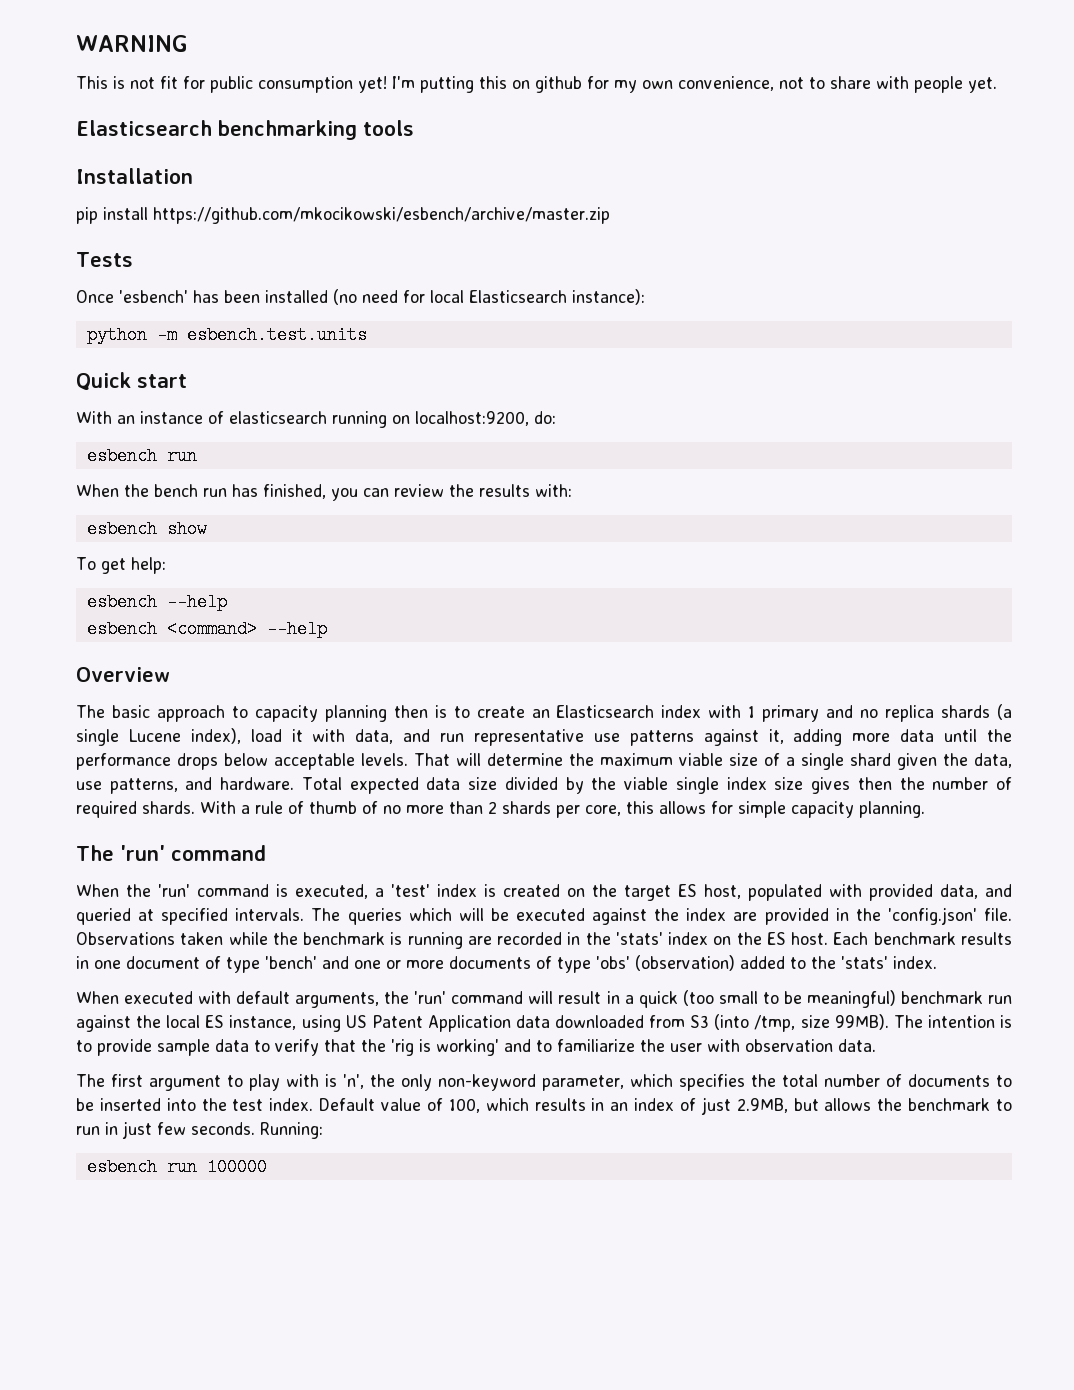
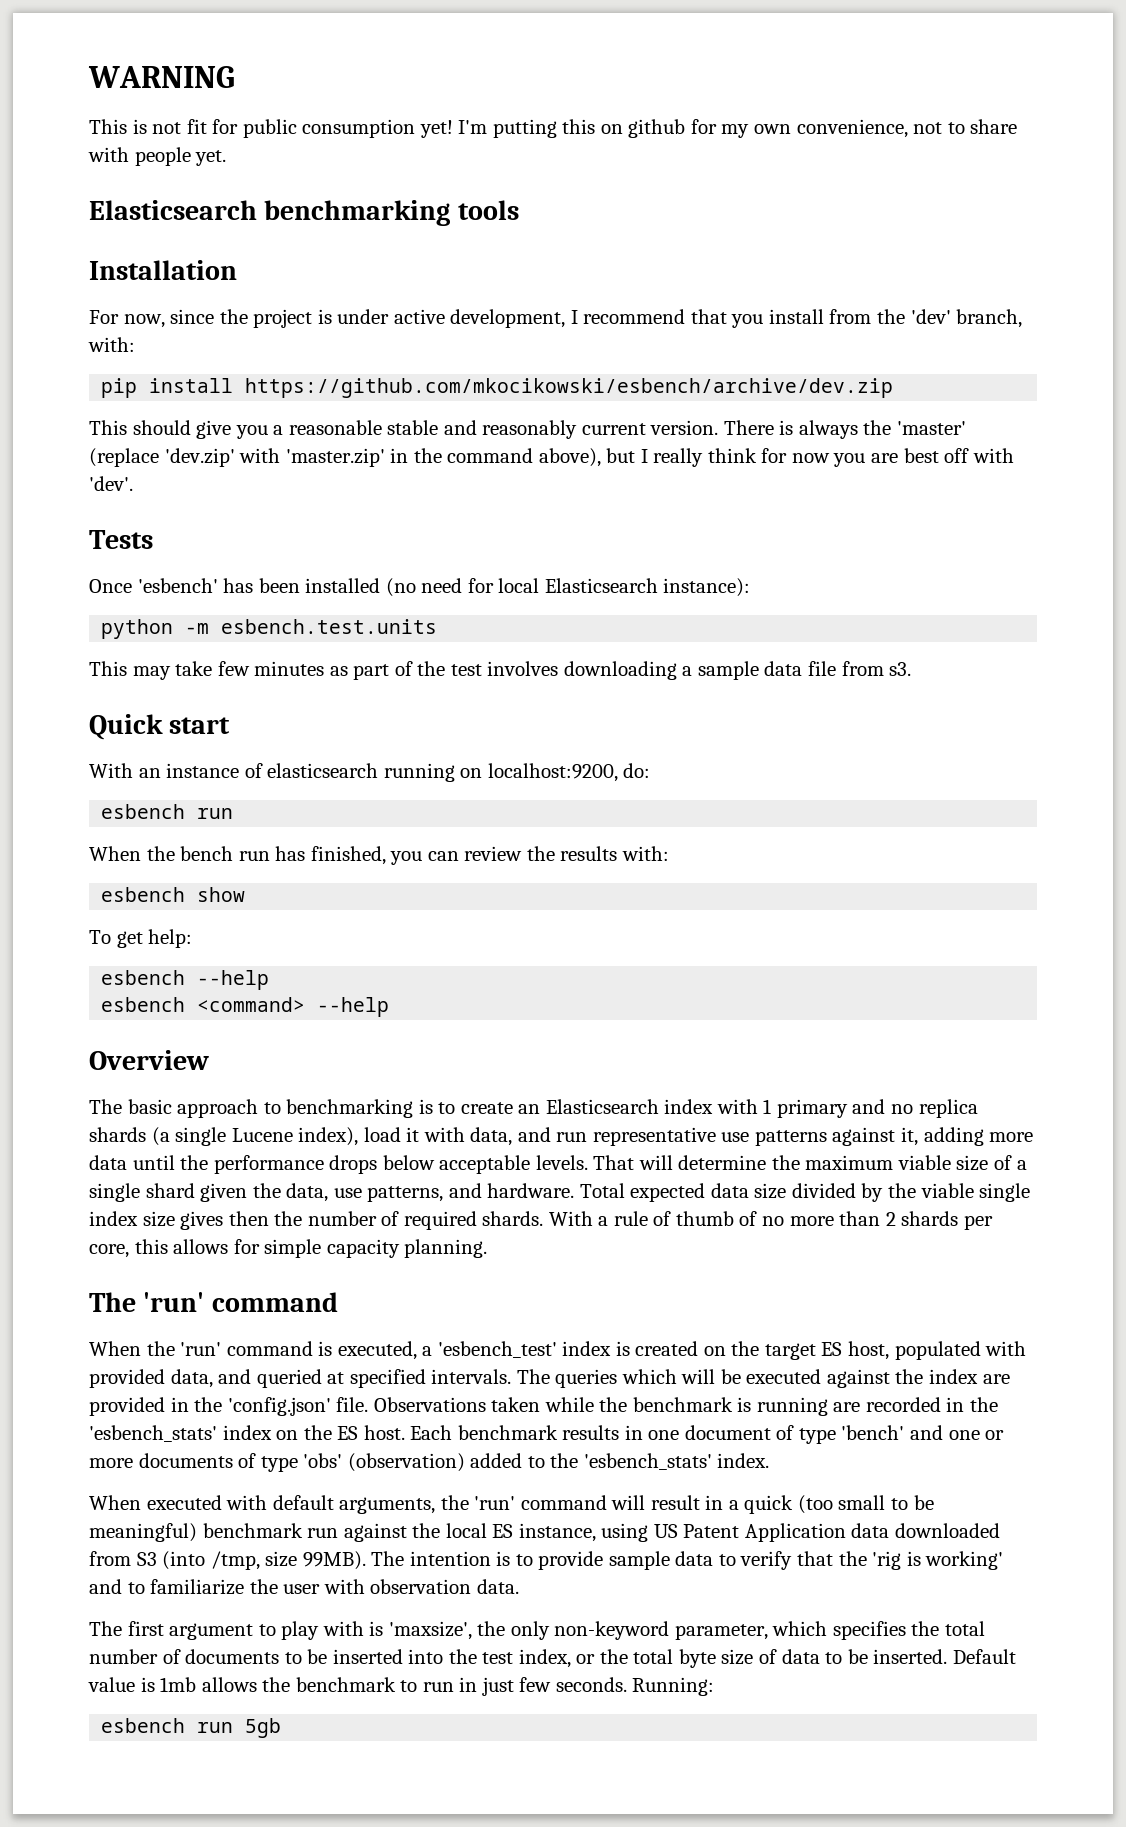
[76,207,610,224] pip install https://github.com/mkocikowski/esbench/archive/master.zip -> [89,309,1023,328] [88,337,135,352] [101,378,894,398] [89,420,967,439] [89,448,1014,467] [89,476,133,491] For now, since the project is under active development, I recommend that you install from the 'dev' branch, with: // pip install https://github.com/mkocikowski/esbench/archive/dev.zip // This should give you a reasonable stable and reasonably current version. There is always the 'master' (replace 'dev.zip' with 'master.zip' in the command above), but I really think for now you are best off with 'dev'.
(367, 335) none -> [89,661,912,680] // This may take few minutes as part of the test involves downloading a sample data file from s3.
[254,705,428,722] capacity planning then -> [286,1099,414,1118] benchmarking
[391,884,430,897] 'test' -> [437,1341,557,1358] 'esbench_test'
[615,932,663,945] 'stats' -> [89,1425,217,1442] 'esbench_stats'
[841,956,888,969] 'stats' -> [583,1453,712,1470] 'esbench_stats'
[343,1074,364,1089] 'n', -> [388,1621,472,1640] 'maxsize',
[269,1097,819,1115] index. Default value of 100, which results in an index of just 2.9MB, but -> [518,1649,1016,1668] [88,1677,197,1692] index, or the total byte size of data to be inserted. Default value is 1mb
[206,1158,267,1176] 100000 -> [245,1718,282,1738] 5gb

